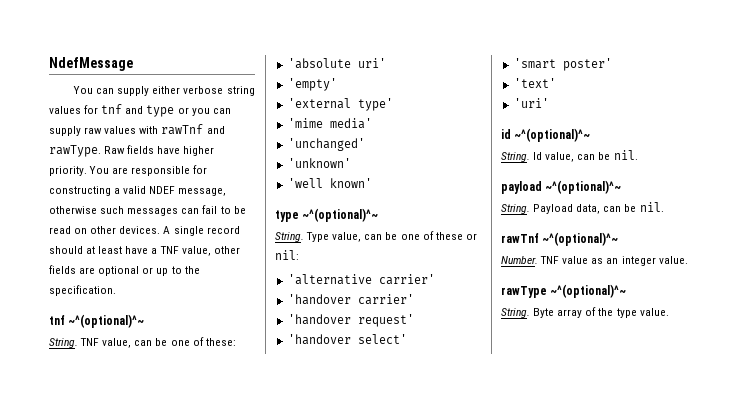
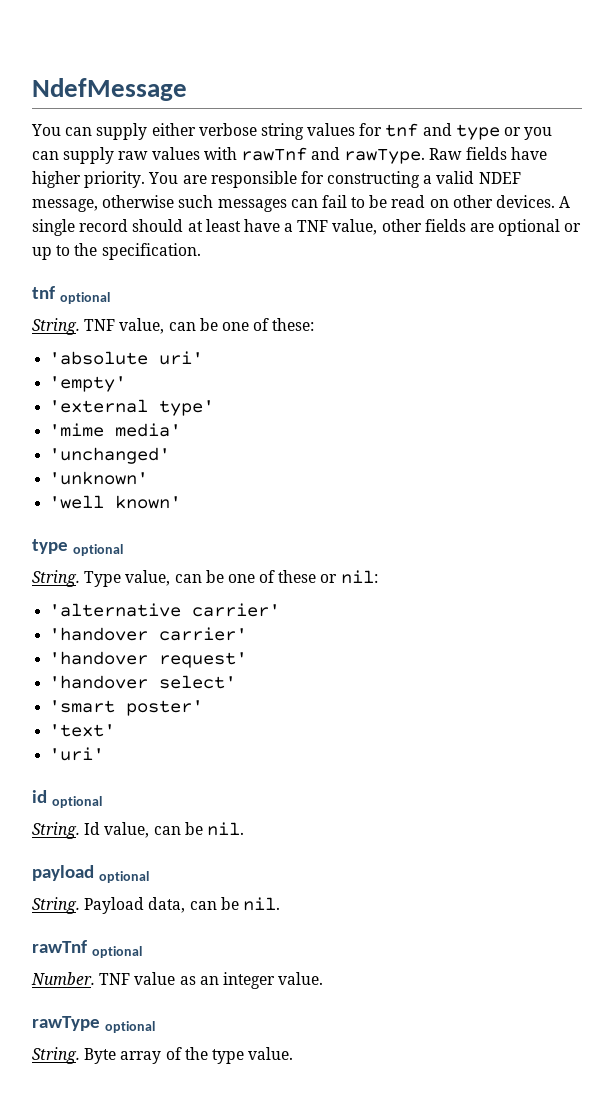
[68,314,145,328] ~^(optional)^~ -> [60,292,111,304] optional
[302,208,379,222] ~^(optional)^~ -> [73,544,124,556] optional
[514,128,591,142] ~^(optional)^~ -> [52,796,103,808] optional
[545,180,622,194] ~^(optional)^~ -> [99,871,150,883] optional
[542,232,619,246] ~^(optional)^~ -> [92,946,143,958] optional
[550,284,627,298] ~^(optional)^~ -> [105,1021,156,1033] optional

